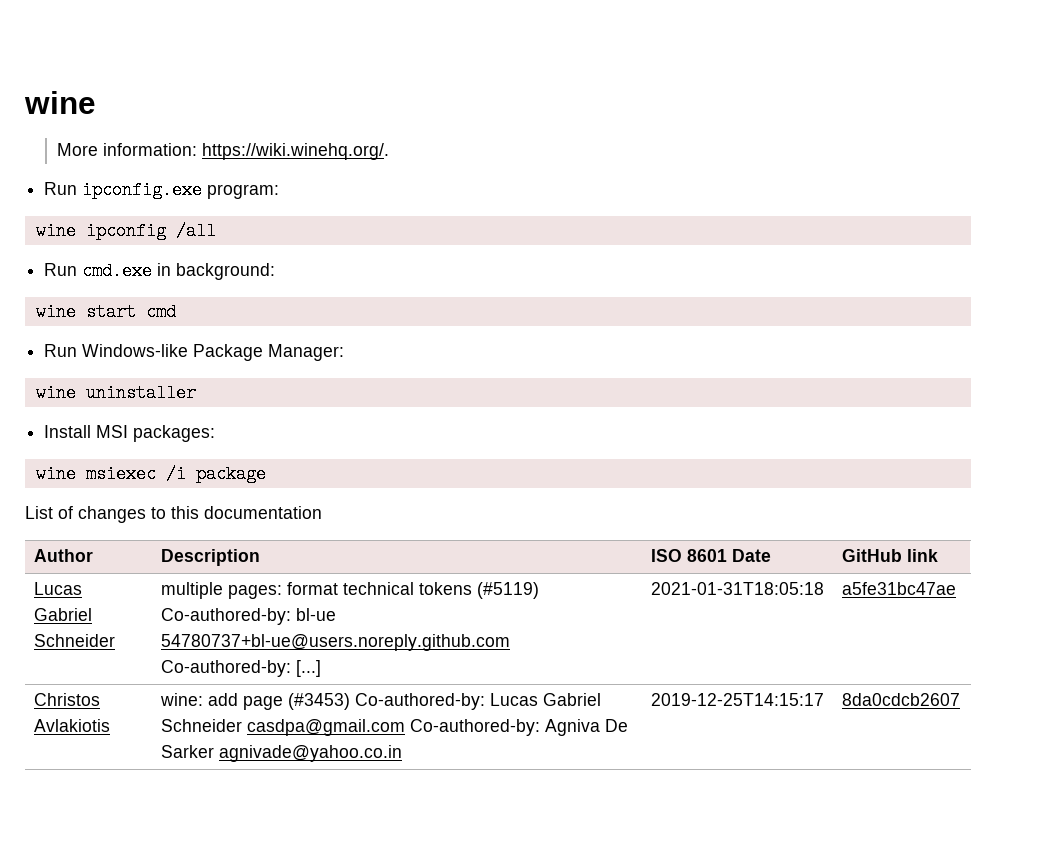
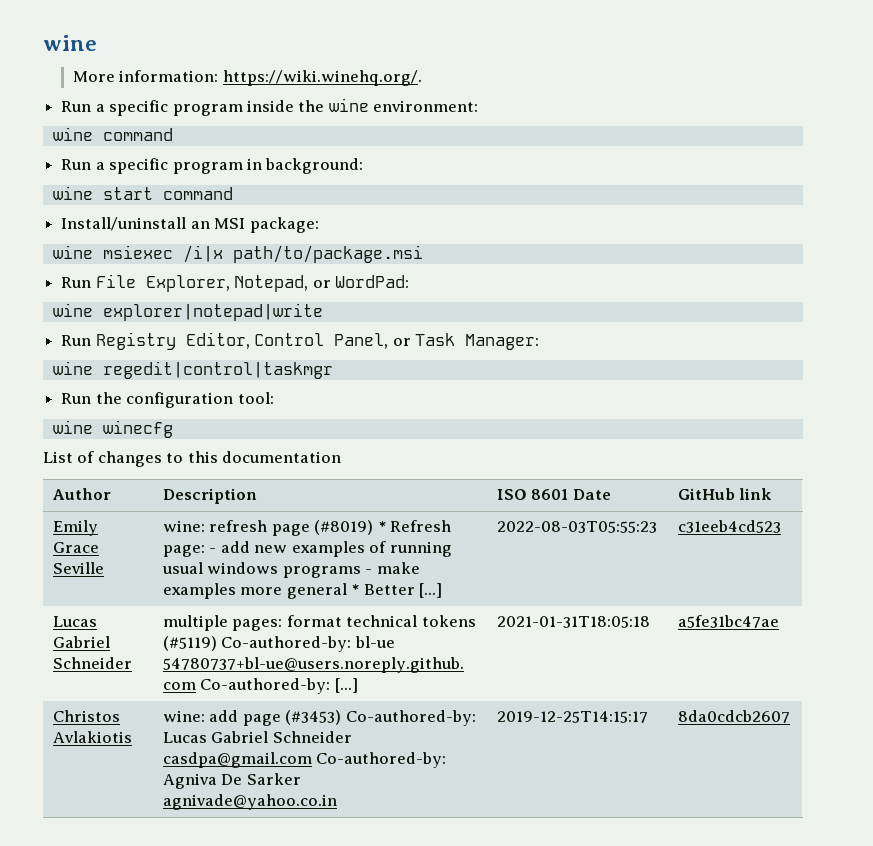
[82,181,280,199] [35,222,216,240] [44,262,153,280] ipconfig.exe program: // wine ipconfig /all // Run cmd.exe -> [95,98,479,116] [52,127,173,141] [61,158,243,174] a specific program inside the wine environment: // wine command // Run a specific program
[145,303,176,321] [44,344,345,361] [35,384,196,402] [44,425,216,442] [35,465,266,483] cmd // Run Windows-like Package Manager: // wine uninstaller // Install MSI packages: // wine msiexec /i package -> [162,187,233,200] [61,217,319,233] [52,245,423,263] [61,274,409,292] [52,303,323,321] [61,332,539,350] [52,361,333,379] [61,392,274,408] [52,420,173,438] command // Install/uninstall an MSI package: // wine msiexec /i|x path/to/package.msi // Run File Explorer, Notepad, or WordPad: // wine explorer|notepad|write // Run Registry Editor, Control Panel, or Task Manager: // wine regedit|control|taskmgr // Run the configuration tool: // wine winecfg
(938, 555) none -> [53,520,99,536] [53,542,100,553] [53,562,105,574] [163,520,452,536] [163,541,452,557] [162,562,420,578] [163,583,443,599] [497,521,658,533] [678,520,782,533] // Emily Grace Seville | wine: refresh page (#8019) * Refresh page: - add new examples of running usual windows programs - make examples more general * Better [...] | 2022-08-03T05:55:23 | c31eeb4cd523

